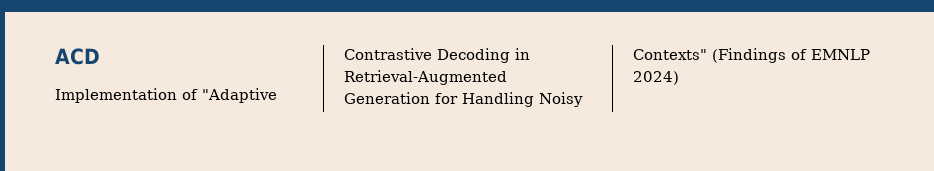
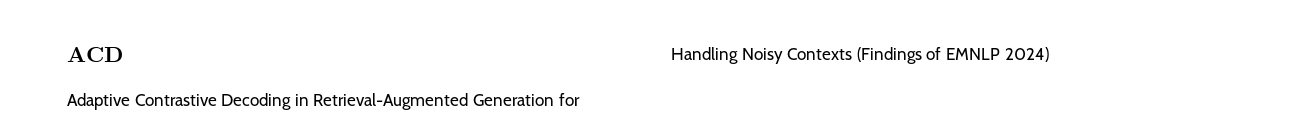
[55,88,277,103] Implementation of "Adaptive -> [67,93,130,110] Adaptive
[633,49,707,60] Contexts" -> [787,48,853,60] Contexts

